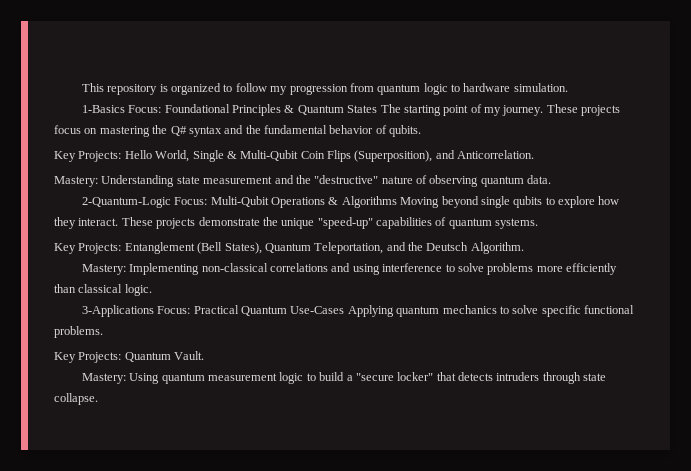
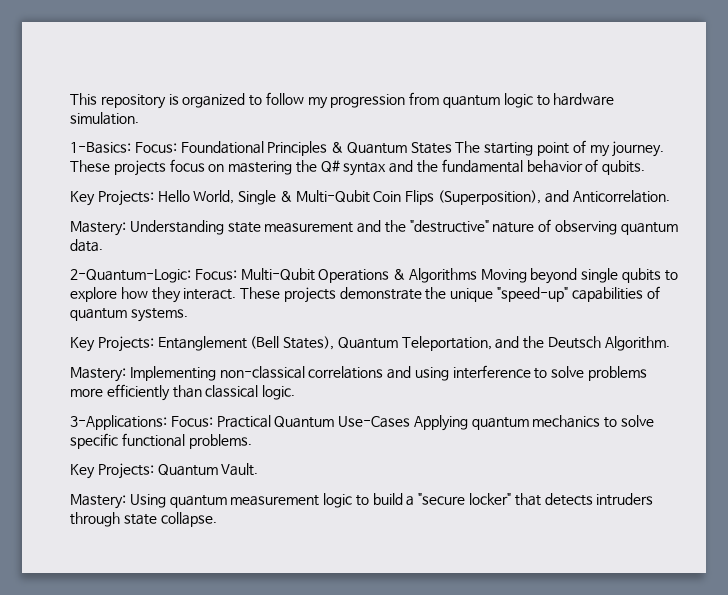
[81,105,125,113] 1-Basics -> [70,142,131,154] 1-Basics:
[81,197,171,208] 2-Quantum-Logic -> [70,269,191,283] 2-Quantum-Logic:
[81,305,154,317] 3-Applications -> [70,415,167,430] 3-Applications:

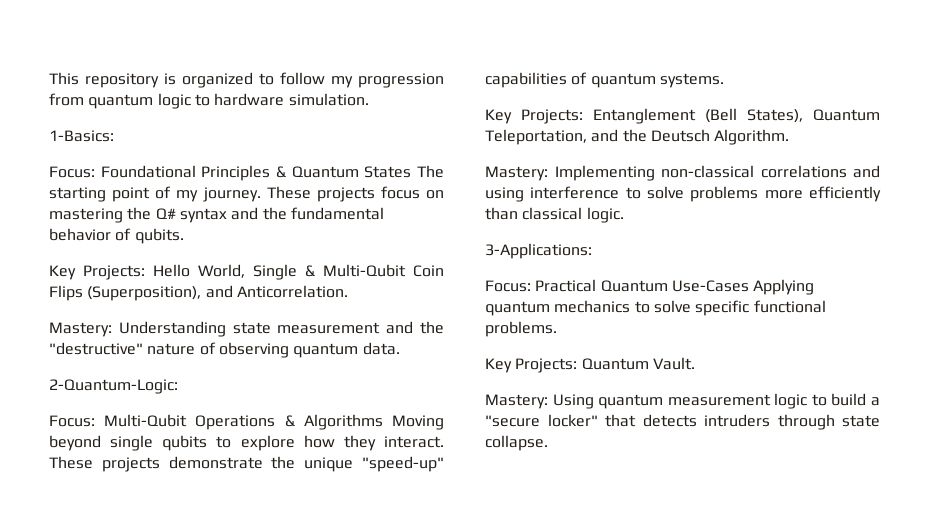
(131, 148) none -> (114, 136) //
(191, 276) none -> (178, 386) //
(167, 422) none -> (592, 251) //

